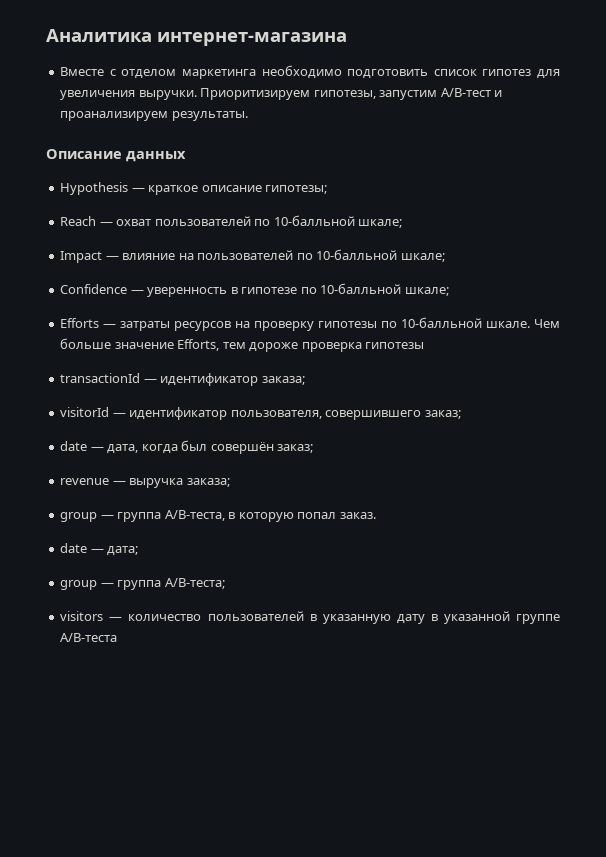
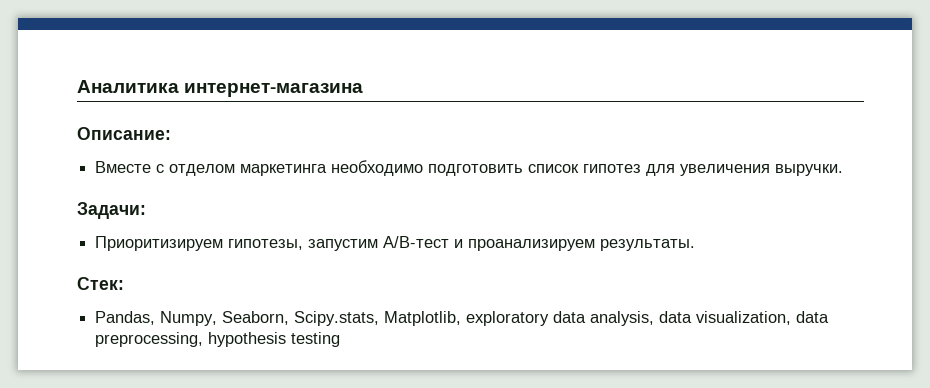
(347, 39) none -> [77,127,171,140] // Описание:
(197, 95) none -> [77,202,146,219] // Задачи: //
[46,149,186,162] [60,182,328,195] [60,215,403,228] [60,249,445,263] [60,283,449,297] [60,317,560,331] [60,338,425,352] [60,373,305,386] [60,407,461,420] [60,440,314,454] [60,478,230,488] [60,510,376,522] [60,543,139,556] [60,578,225,590] [60,611,560,624] [60,633,118,642] Описание данных // Hypothesis — краткое описание гипотезы; // Reach — охват пользователей по 10-балльной шкале; // Impact — влияние на пользователей по 10-балльной шкале; // Confidence — уверенность в гипотезе по 10-балльной шкале; // Efforts — затраты ресурсов на проверку гипотезы по 10-балльной шкале. Чем больше значение Efforts, тем дороже проверка гипотезы // transactionId — идентификатор заказа; // visitorId — идентификатор пользователя, совершившего заказ; // date — дата, когда был совершён заказ; // revenue — выручка заказа; // group — группа A/B-теста, в которую попал заказ. // date — дата; // group — группа A/B-теста; // visitors — количество пользователей в указанную дату в указанной группе A/B-теста -> [77,277,124,290] [95,311,830,326] [95,332,341,347] Стек: // Pandas, Numpy, Seaborn, Scipy.stats, Matplotlib, exploratory data analysis, data visualization, data preprocessing, hypothesis testing

